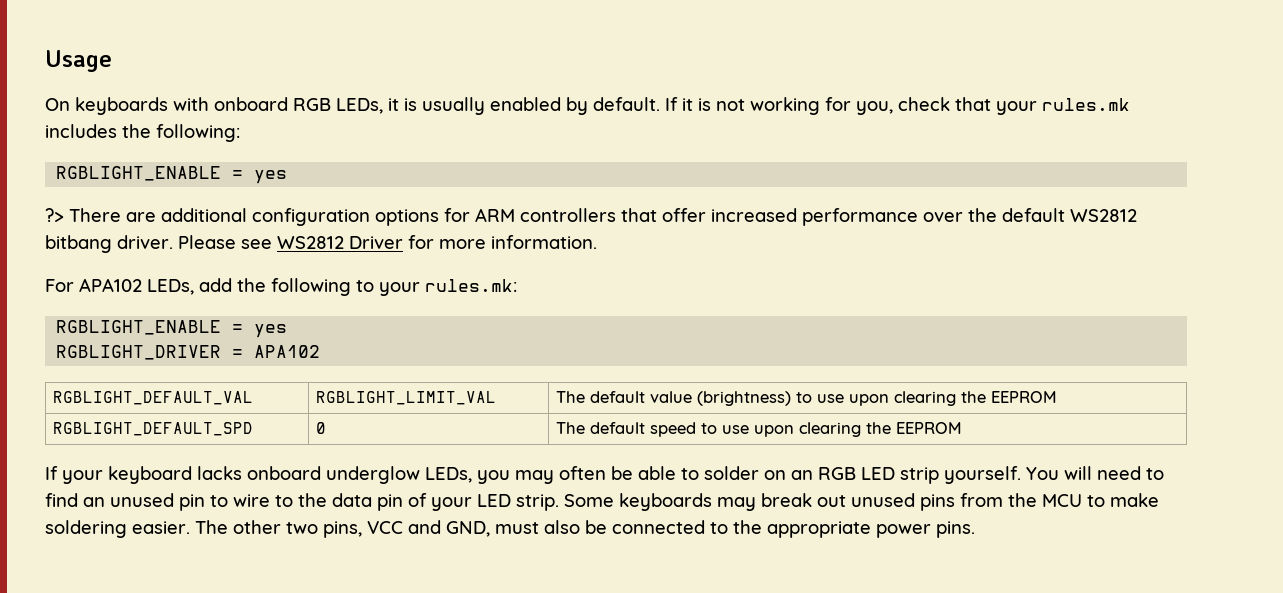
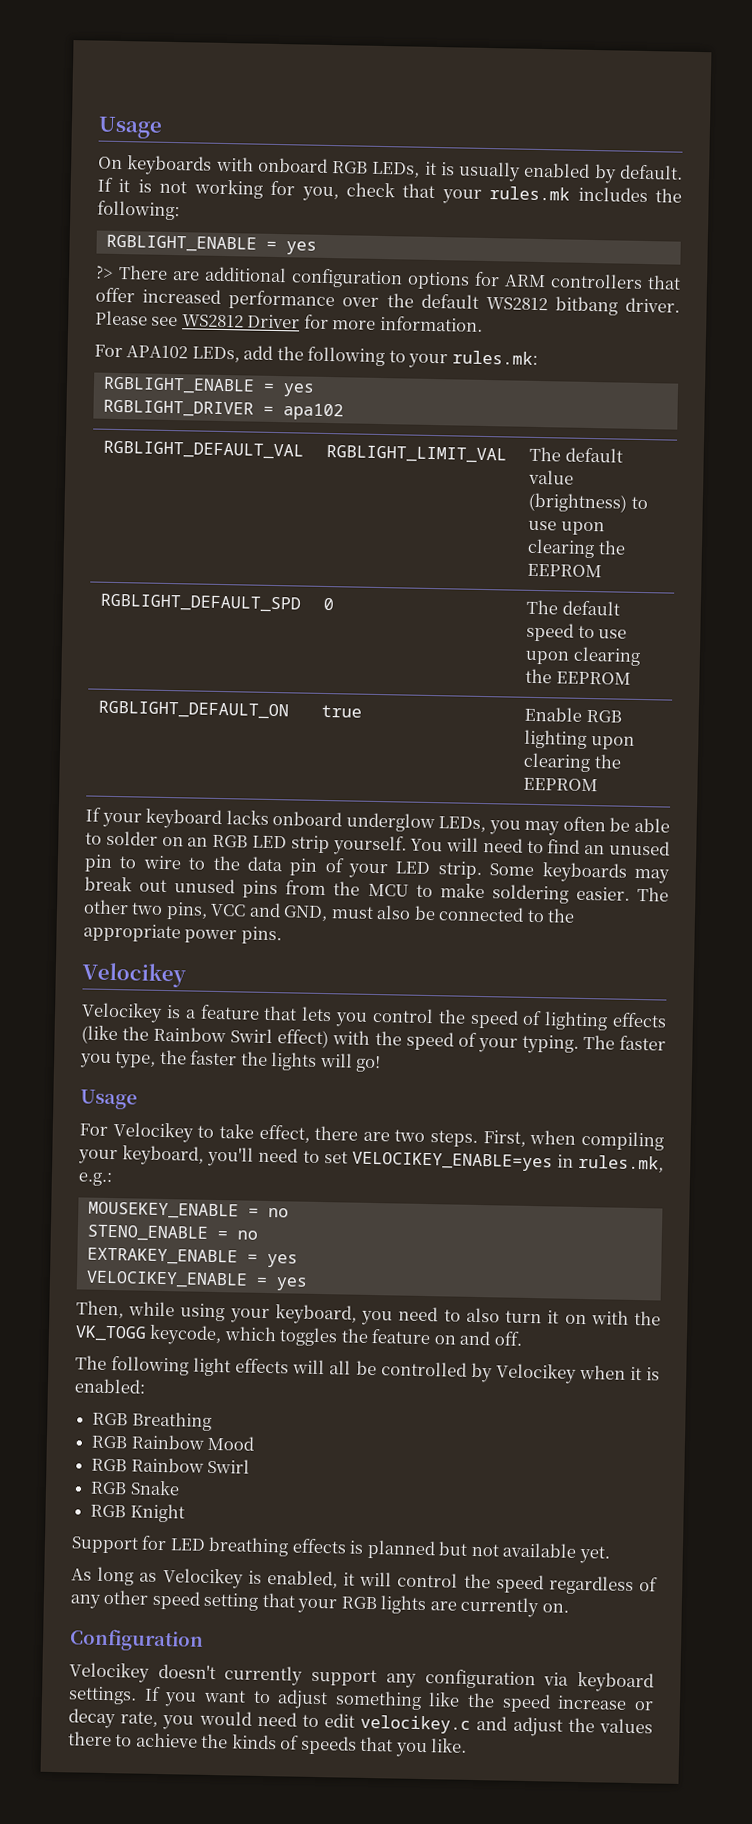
[254,345,321,358] APA102 -> [282,403,344,421] apa102
(963, 428) none -> [98,700,290,720] [321,704,363,718] [524,706,622,723] [524,729,635,750] [523,752,622,773] [523,777,599,792] // RGBLIGHT_DEFAULT_ON | true | Enable RGB lighting upon clearing the EEPROM
(975, 529) none -> [82,962,186,988] [81,1002,667,1031] [81,1025,666,1054] [79,1049,382,1073] [80,1089,138,1110] [79,1122,664,1151] [78,1145,664,1173] [78,1172,112,1187] [87,1201,289,1220] [86,1224,258,1242] [86,1247,298,1268] [85,1270,308,1291] [76,1300,661,1326] [75,1324,523,1347] [75,1355,660,1384] [74,1378,146,1394] [92,1411,212,1431] [91,1434,255,1451] [91,1457,251,1474] [90,1480,180,1496] [90,1503,185,1523] [71,1535,610,1564] [71,1566,659,1596] [70,1589,569,1618] [69,1628,204,1652] [69,1662,654,1693] [68,1686,654,1713] [68,1708,653,1737] [68,1731,468,1758] // Velocikey // Velocikey is a feature that lets you control the speed of lighting effects (like the Rainbow Swirl effect) with the speed of your typing. The faster you type, the faster the lights will go! // Usage // For Velocikey to take effect, there are two steps. First, when compiling your keyboard, you'll need to set VELOCIKEY_ENABLE=yes in rules.mk, e.g.: // MOUSEKEY_ENABLE = no // STENO_ENABLE = no // EXTRAKEY_ENABLE = yes // VELOCIKEY_ENABLE = yes // Then, while using your keyboard, you need to also turn it on with the VK_TOGG keycode, which toggles the feature on and off. // The following light effects will all be controlled by Velocikey when it is enabled: // RGB Breathing // RGB Rainbow Mood // RGB Rainbow Swirl // RGB Snake // RGB Knight // Support for LED breathing effects is planned but not available yet. // As long as Velocikey is enabled, it will control the speed regardless of any other speed setting that your RGB lights are currently on. // Configuration // Velocikey doesn't currently support any configuration via keyboard settings. If you want to adjust something like the speed increase or decay rate, you would need to edit velocikey.c and adjust the values there to achieve the kinds of speeds that you like.

